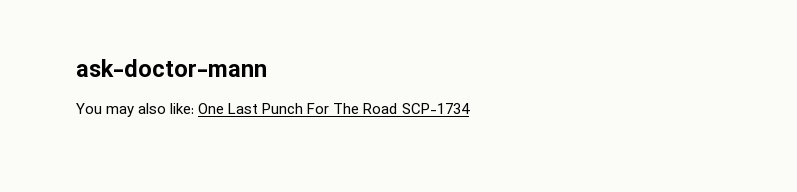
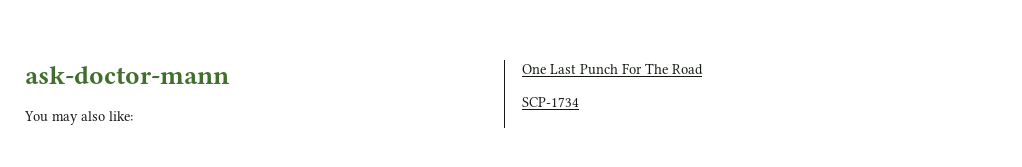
(195, 108) none -> (133, 116) //
(398, 108) none -> (703, 69) //

